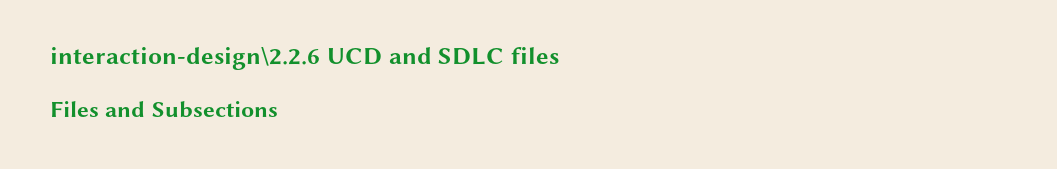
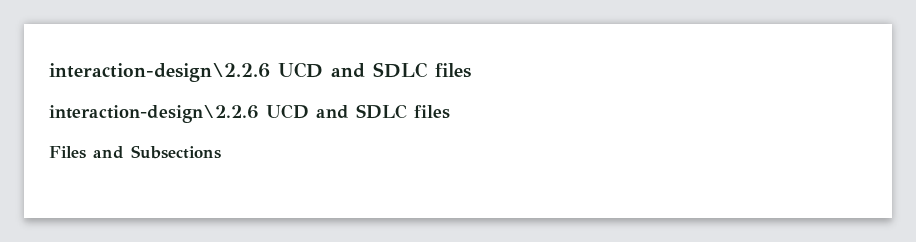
[50,47,559,70] interaction-design\2.2.6 UCD and SDLC files -> [49,62,471,82] [49,104,450,123] interaction-design\2.2.6 UCD and SDLC files // interaction-design\2.2.6 UCD and SDLC files

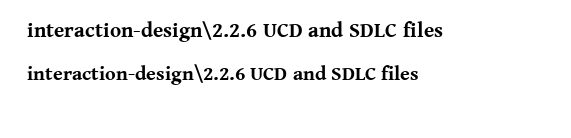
[49,145,221,159] // Files and Subsections -> (420, 72) none

